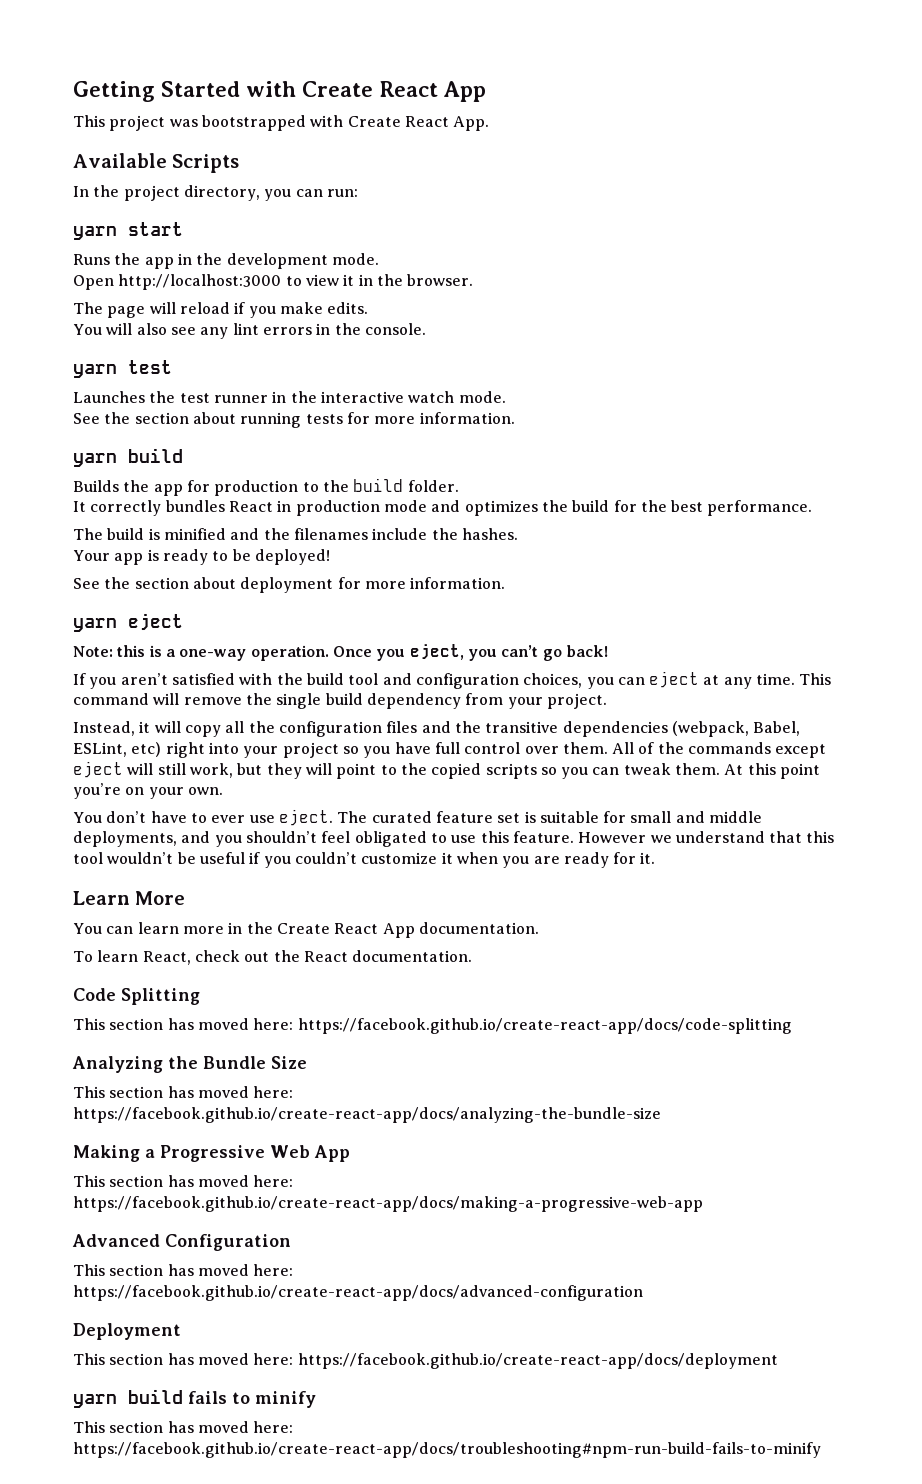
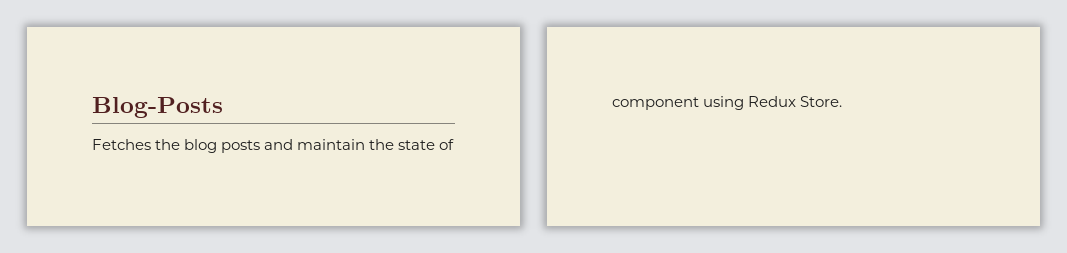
[73,81,487,102] [73,115,490,131] [73,153,240,173] [73,185,358,201] [73,222,183,240] [73,253,379,269] [73,274,474,290] [73,302,369,318] [73,323,426,339] [73,360,172,378] [73,391,506,403] [73,412,515,428] [73,448,183,467] [73,478,459,496] [73,500,813,516] [73,528,518,540] [73,549,330,565] [73,577,506,593] [73,613,183,632] [73,644,608,661] [73,671,832,689] [73,693,607,709] [73,721,801,737] [73,742,827,758] [73,761,821,779] [73,783,223,799] [73,809,763,826] [73,831,835,847] [73,852,656,868] [73,891,186,905] [73,922,539,938] [73,950,473,965] [73,988,200,1005] [73,1018,792,1034] [72,1056,307,1073] [73,1086,294,1098] [73,1107,661,1123] [73,1145,350,1162] [73,1175,294,1187] [73,1196,703,1212] [72,1234,291,1251] [73,1264,294,1276] [73,1285,643,1301] [73,1323,181,1340] [73,1353,778,1369] [73,1389,316,1408] [73,1421,294,1433] [73,1442,821,1458] Getting Started with Create React App // This project was bootstrapped with Create React App. // Available Scripts // In the project directory, you can run: // yarn start // Runs the app in the development mode. // Open http://localhost:3000 to view it in the browser. // The page will reload if you make edits. // You will also see any lint errors in the console. // yarn test // Launches the test runner in the interactive watch mode. // See the section about running tests for more information. // yarn build // Builds the app for production to the build folder. // It correctly bundles React in production mode and optimizes the build for the best performance. // The build is minified and the filenames include the hashes. // Your app is ready to be deployed! // See the section about deployment for more information. // yarn eject // Note: this is a one-way operation. Once you eject, you can’t go back! // If you aren’t satisfied with the build tool and configuration choices, you can eject at any time. This command will remove the single build dependency from your project. // Instead, it will copy all the configuration files and the transitive dependencies (webpack, Babel, ESLint, etc) right into your project so you have full control over them. All of the commands except eject will still work, but they will point to the copied scripts so you can tweak them. At this point you’re on your own. // You don’t have to ever use eject. The curated feature set is suitable for small and middle deployments, and you shouldn’t feel obligated to use this feature. However we understand that this tool wouldn’t be useful if you couldn’t customize it when you are ready for it. // Learn More // You can learn more in the Create React App documentation. // To learn React, check out the React documentation. // Code Splitting // This section has moved here: https://facebook.github.io/create-react-app/docs/code-splitting // Analyzing the Bundle Size // This section has moved here: https://facebook.github.io/create-react-app/docs/analyzing-the-bundle-size // Making a Progressive Web App // This section has moved here: https://facebook.github.io/create-react-app/docs/making-a-progressive-web-app // Advanced Configuration // This section has moved here: https://facebook.github.io/create-react-app/docs/advanced-configuration // Deployment // This section has moved here: https://facebook.github.io/create-react-app/docs/deployment // yarn build fails to minify // This section has moved here: https://facebook.github.io/create-react-app/docs/troubleshooting#npm-run-build-fails-to-minify -> [92,97,223,118] [92,139,455,153] [612,96,843,110] Blog-Posts // Fetches the blog posts and maintain the state of component using Redux Store.

